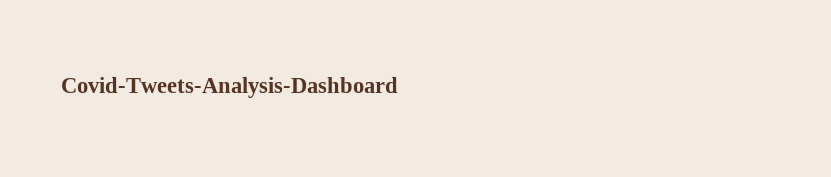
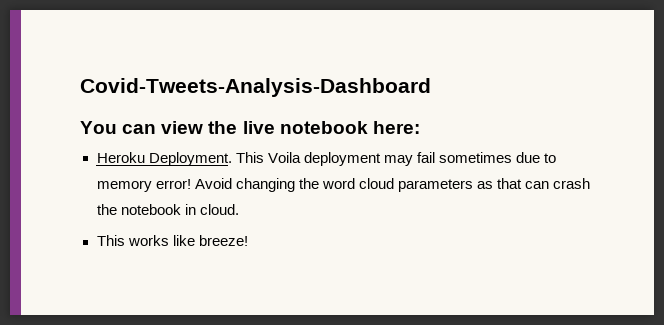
(398, 87) none -> [80,121,420,134] [96,152,556,166] [96,178,591,192] [96,204,239,215] [96,235,248,246] // You can view the live notebook here: // Heroku Deployment. This Voila deployment may fail sometimes due to memory error! Avoid changing the word cloud parameters as that can crash the notebook in cloud. // This works like breeze!

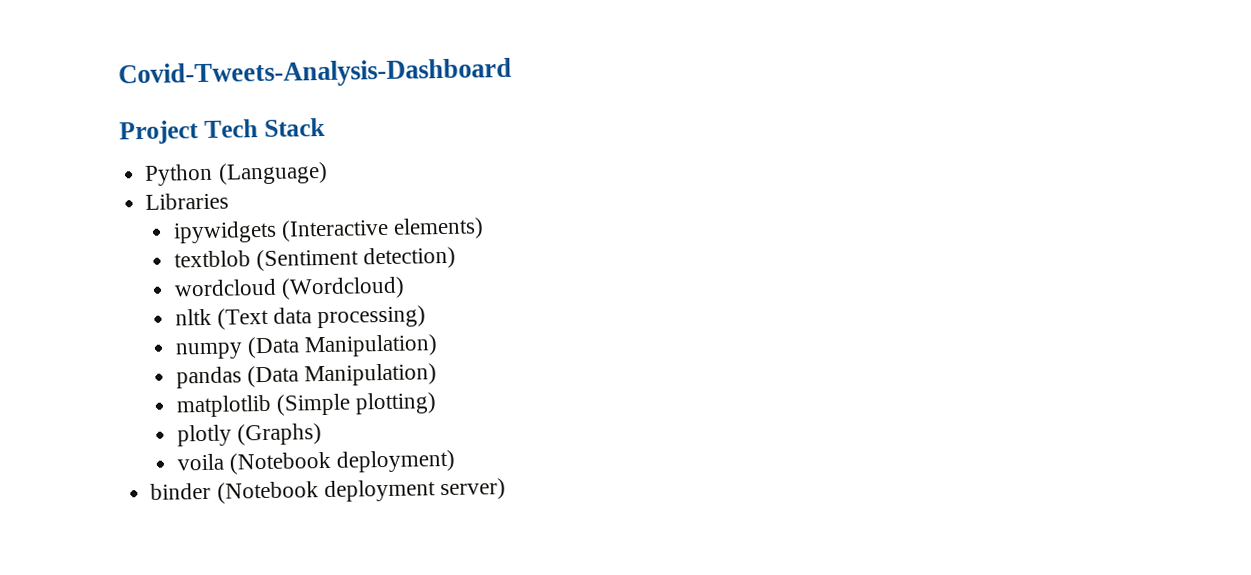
[80,121,420,134] [96,152,556,166] [96,178,591,192] [96,204,239,215] [96,235,248,246] You can view the live notebook here: // Heroku Deployment. This Voila deployment may fail sometimes due to memory error! Avoid changing the word cloud parameters as that can crash the notebook in cloud. // This works like breeze! -> [119,117,326,145] [144,161,328,186] [145,192,230,210] [172,217,484,244] [173,246,456,272] [173,276,405,300] [174,305,427,330] [174,334,438,360] [175,363,437,389] [175,392,437,418] [176,423,322,447] [176,449,456,475] [150,478,506,504] Project Tech Stack // Python (Language) // Libraries // ipywidgets (Interactive elements) // textblob (Sentiment detection) // wordcloud (Wordcloud) // nltk (Text data processing) // numpy (Data Manipulation) // pandas (Data Manipulation) // matplotlib (Simple plotting) // plotly (Graphs) // voila (Notebook deployment) // binder (Notebook deployment server)

